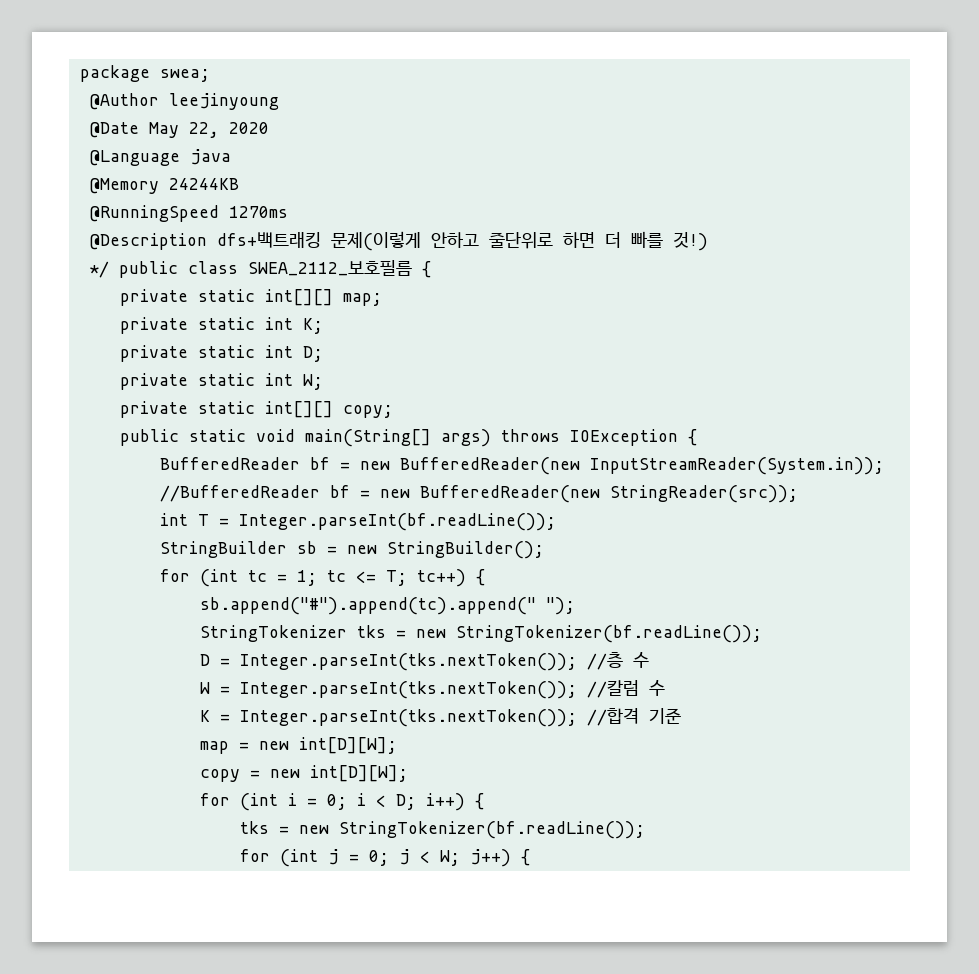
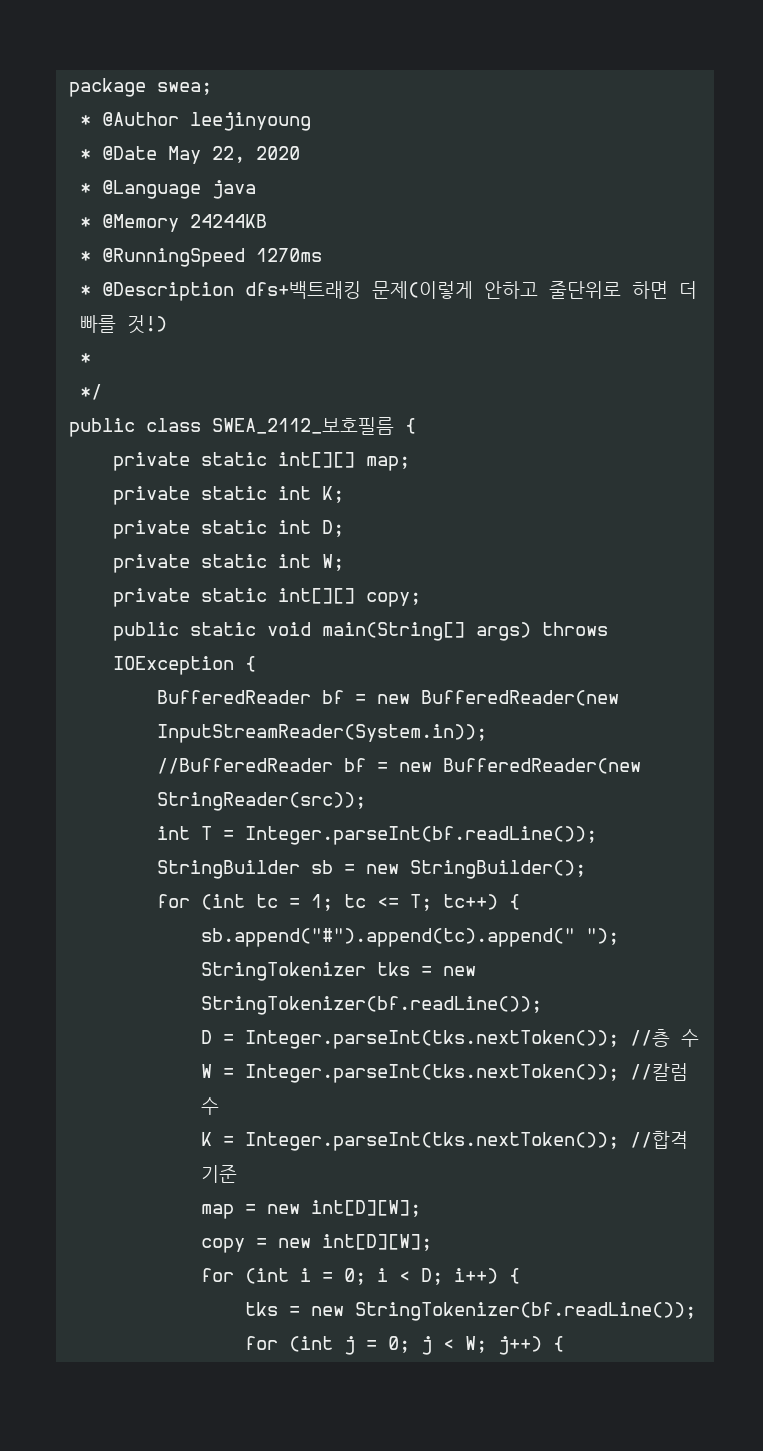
(211, 75) none -> [79,115,91,126] *
(280, 101) none -> [79,149,91,160] *
(270, 128) none -> [79,183,91,194] *
(232, 157) none -> [79,217,91,228] *
(240, 184) none -> [79,251,91,262] *
(289, 212) none -> [79,285,91,296] *
(709, 241) none -> [79,353,91,364] // *
(110, 269) none -> (102, 392) //

